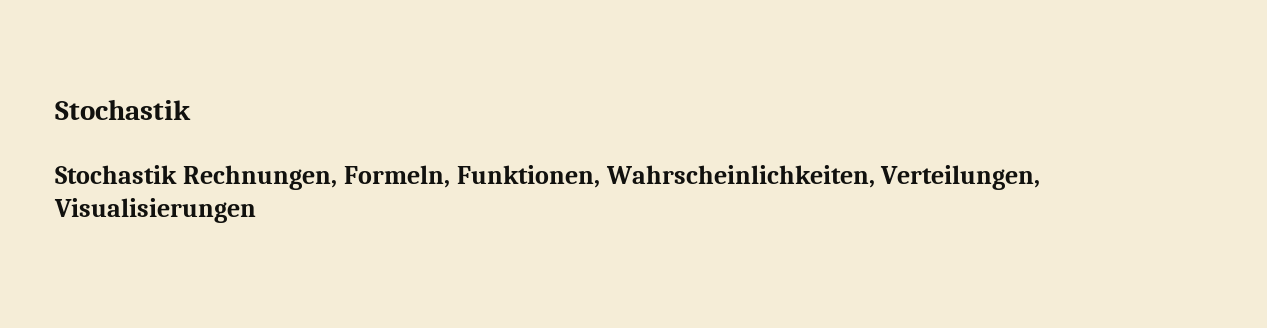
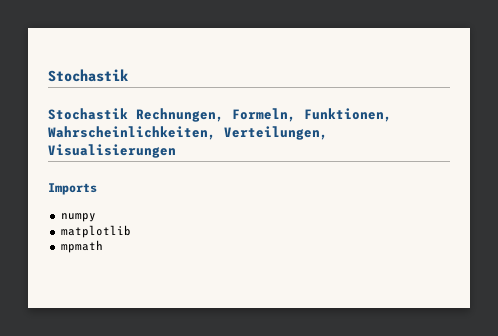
(256, 210) none -> [48,183,97,195] [60,213,96,222] [60,225,131,238] [60,240,103,253] // Imports // numpy // matplotlib // mpmath

